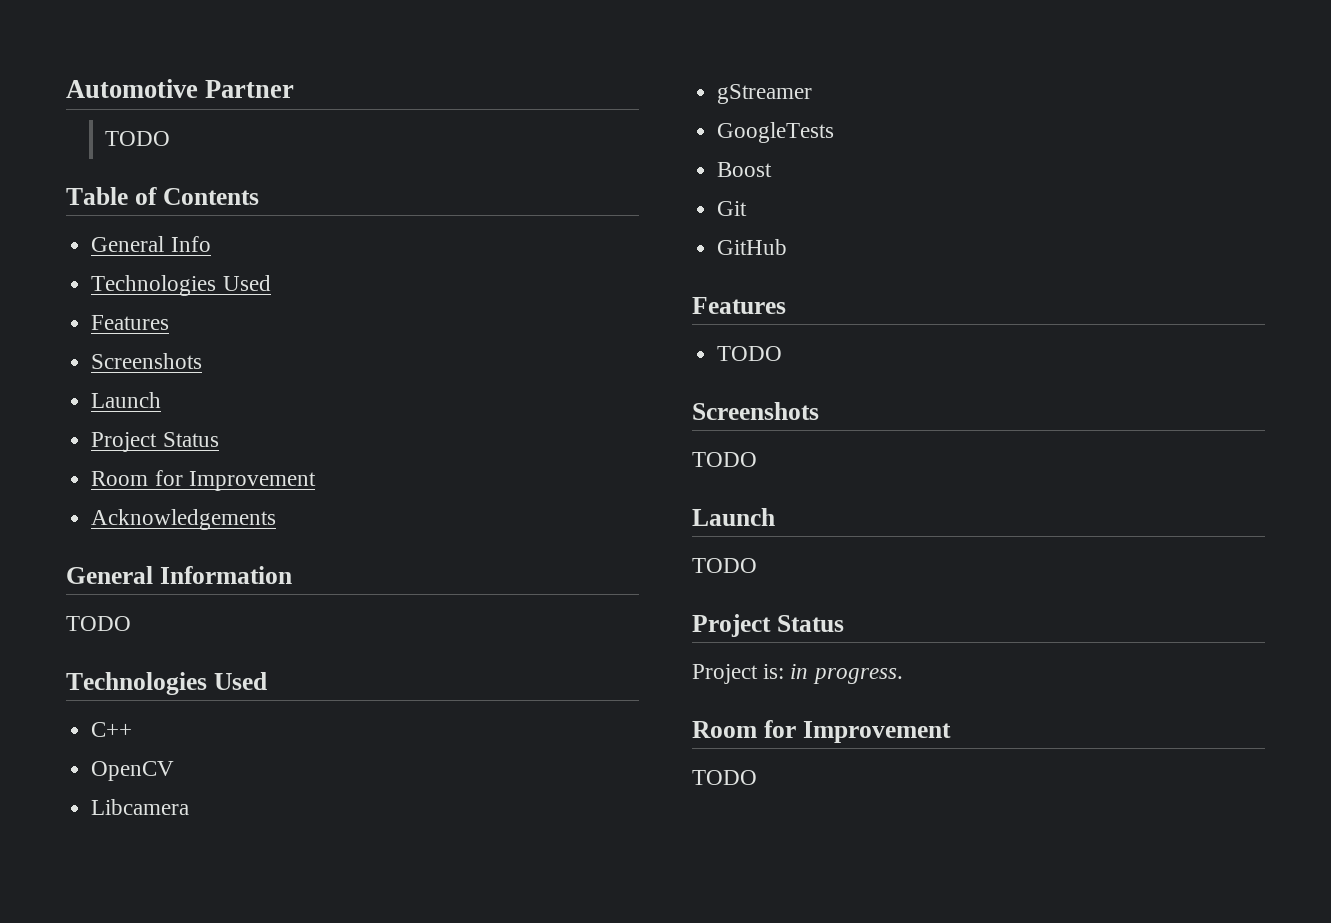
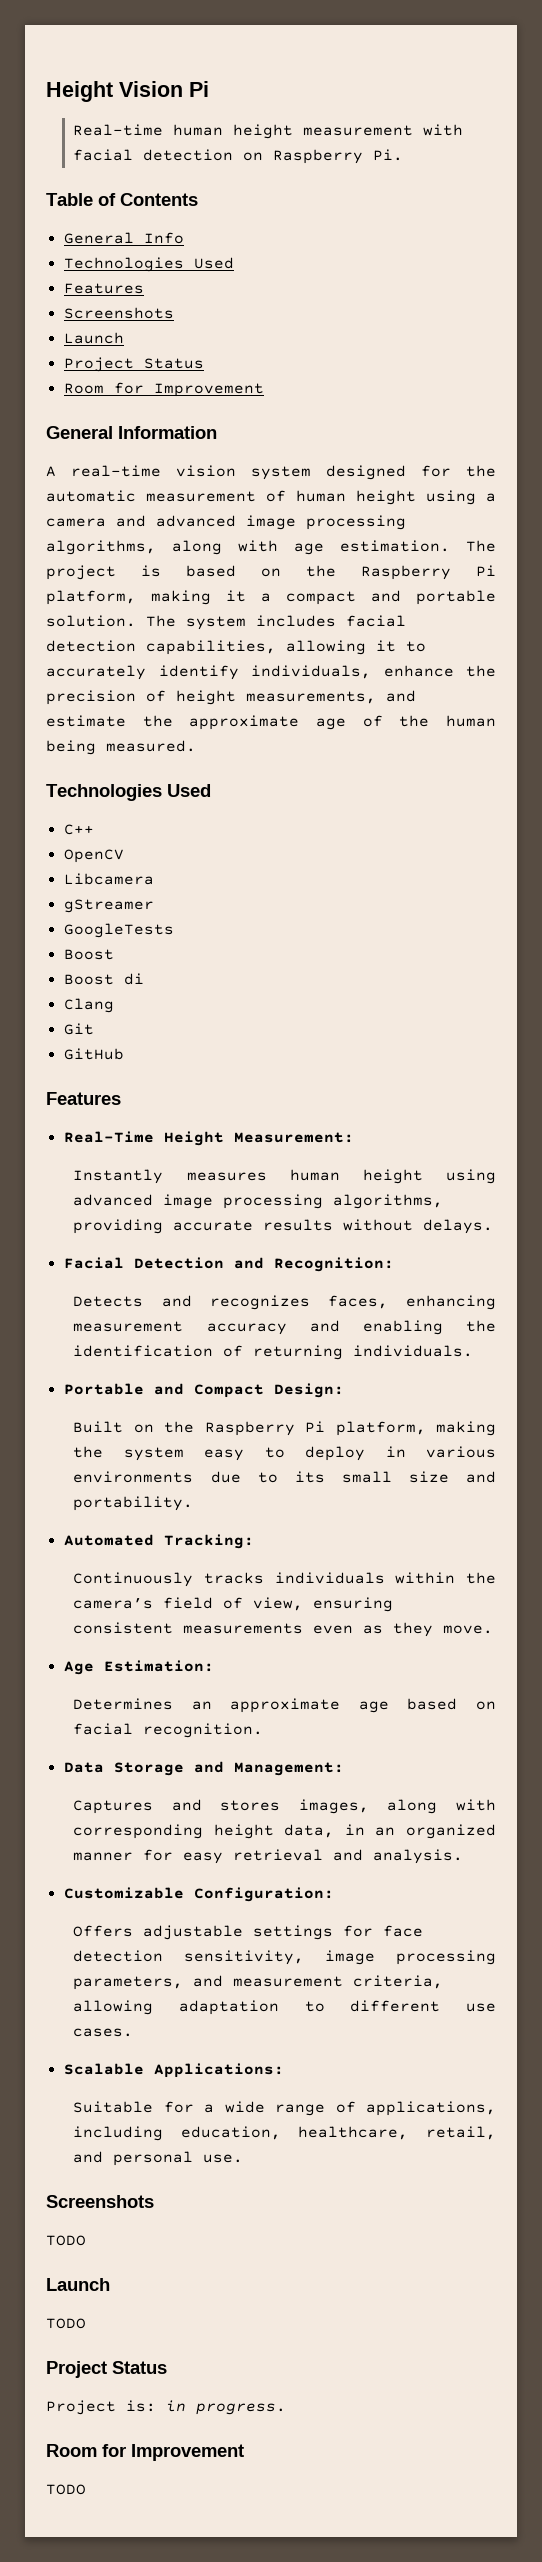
[66,79,295,98] [105,131,171,146] Automotive Partner // TODO -> [46,81,209,102] [73,124,464,139] [73,149,404,164] Height Vision Pi // Real-time human height measurement with facial detection on Raspberry Pi.
[91,509,277,530] // Acknowledgements -> (264, 390) none
[66,616,131,631] TODO -> [46,465,496,480] [46,490,496,505] [46,515,406,530] [46,540,496,555] [46,565,496,580] [46,590,496,605] [46,615,406,630] [46,640,426,655] [46,665,496,680] [46,690,416,705] [46,715,497,730] [46,740,196,755] A real-time vision system designed for the automatic measurement of human height using a camera and advanced image processing algorithms, along with age estimation. The project is based on the Raspberry Pi platform, making it a compact and portable solution. The system includes facial detection capabilities, allowing it to accurately identify individuals, enhance the precision of height measurements, and estimate the approximate age of the human being measured.
(773, 169) none -> [63,973,144,985] [63,998,114,1013] // Boost di // Clang
[717,346,783,361] TODO -> [63,1131,354,1146] [73,1169,496,1184] [73,1194,444,1209] [73,1219,494,1234] [63,1257,394,1272] [73,1295,496,1310] [73,1320,496,1335] [73,1345,474,1360] [63,1383,344,1398] [73,1421,496,1436] [73,1446,496,1461] [73,1471,497,1483] [73,1496,194,1511] [63,1534,254,1549] [73,1572,496,1587] [73,1597,394,1612] [73,1622,494,1637] [63,1660,214,1675] [73,1698,497,1713] [73,1723,264,1738] [63,1761,344,1776] [73,1799,497,1814] [73,1824,497,1839] [73,1849,464,1864] [63,1887,334,1902] [73,1925,424,1940] [73,1950,496,1965] [73,1975,444,1990] [73,2000,496,2015] [73,2028,134,2037] [63,2063,284,2078] [73,2101,496,2116] [73,2126,497,2141] [73,2151,244,2166] Real-Time Height Measurement: // Instantly measures human height using advanced image processing algorithms, providing accurate results without delays. // Facial Detection and Recognition: // Detects and recognizes faces, enhancing measurement accuracy and enabling the identification of returning individuals. // Portable and Compact Design: // Built on the Raspberry Pi platform, making the system easy to deploy in various environments due to its small size and portability. // Automated Tracking: // Continuously tracks individuals within the camera’s field of view, ensuring consistent measurements even as they move. // Age Estimation: // Determines an approximate age based on facial recognition. // Data Storage and Management: // Captures and stores images, along with corresponding height data, in an organized manner for easy retrieval and analysis. // Customizable Configuration: // Offers adjustable settings for face detection sensitivity, image processing parameters, and measurement criteria, allowing adaptation to different use cases. // Scalable Applications: // Suitable for a wide range of applications, including education, healthcare, retail, and personal use.

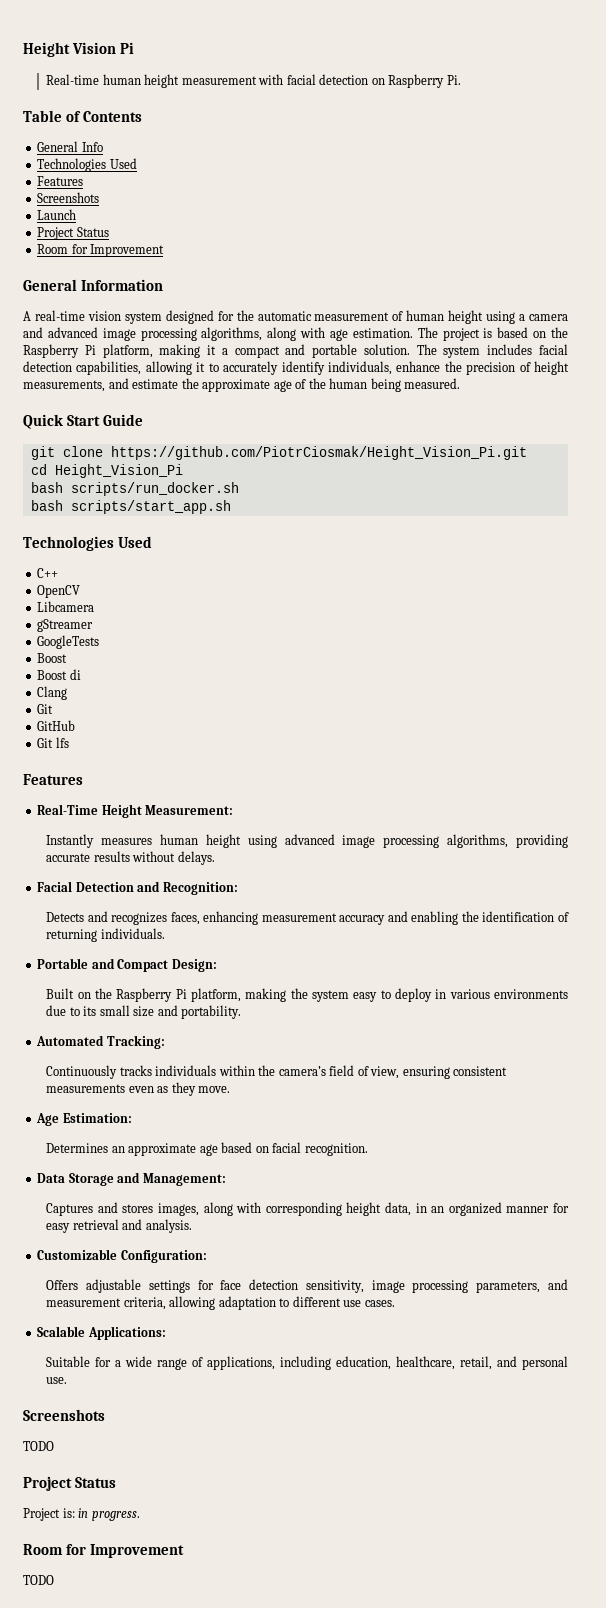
(196, 746) none -> [23,414,143,429] [30,446,527,460] [30,464,183,478] [30,482,239,496] [30,500,231,514] // Quick Start Guide // git clone https://github.com/PiotrCiosmak/Height_Vision_Pi.git // cd Height_Vision_Pi // bash scripts/run_docker.sh // bash scripts/start_app.sh
(124, 1054) none -> [37,737,69,748] // Git lfs
[46,2278,110,2291] [46,2318,86,2329] // Launch // TODO -> (54, 1446) none

